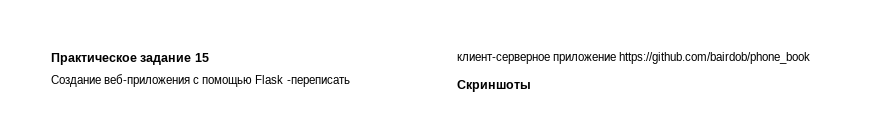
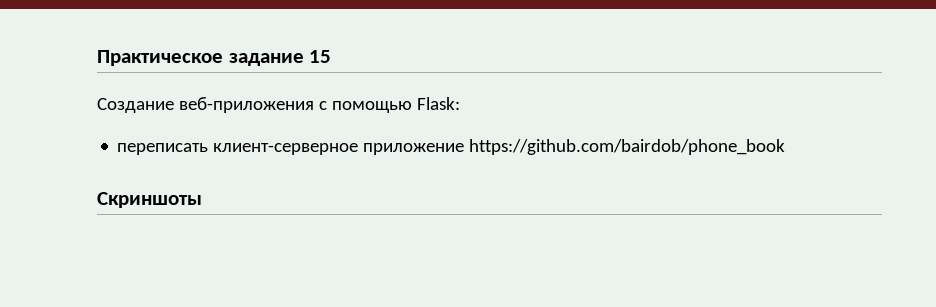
[255,75,350,87] Flask -переписать -> [416,97,460,110] [117,143,209,155] Flask: // переписать

